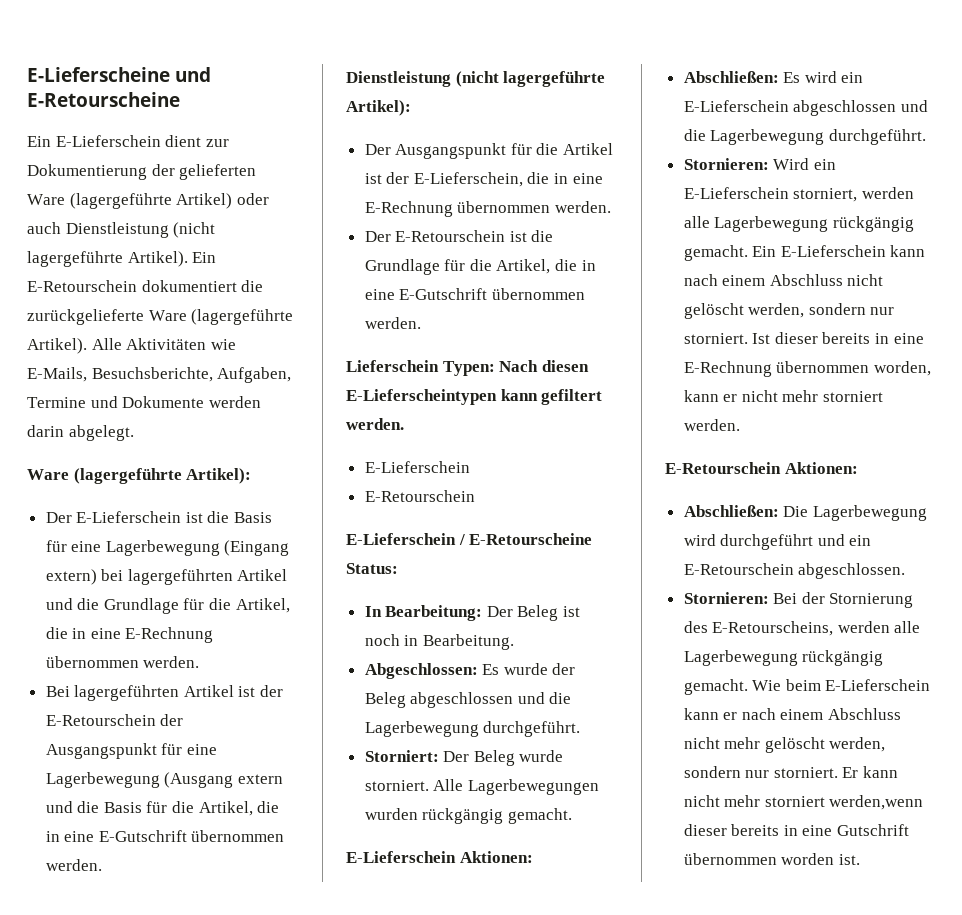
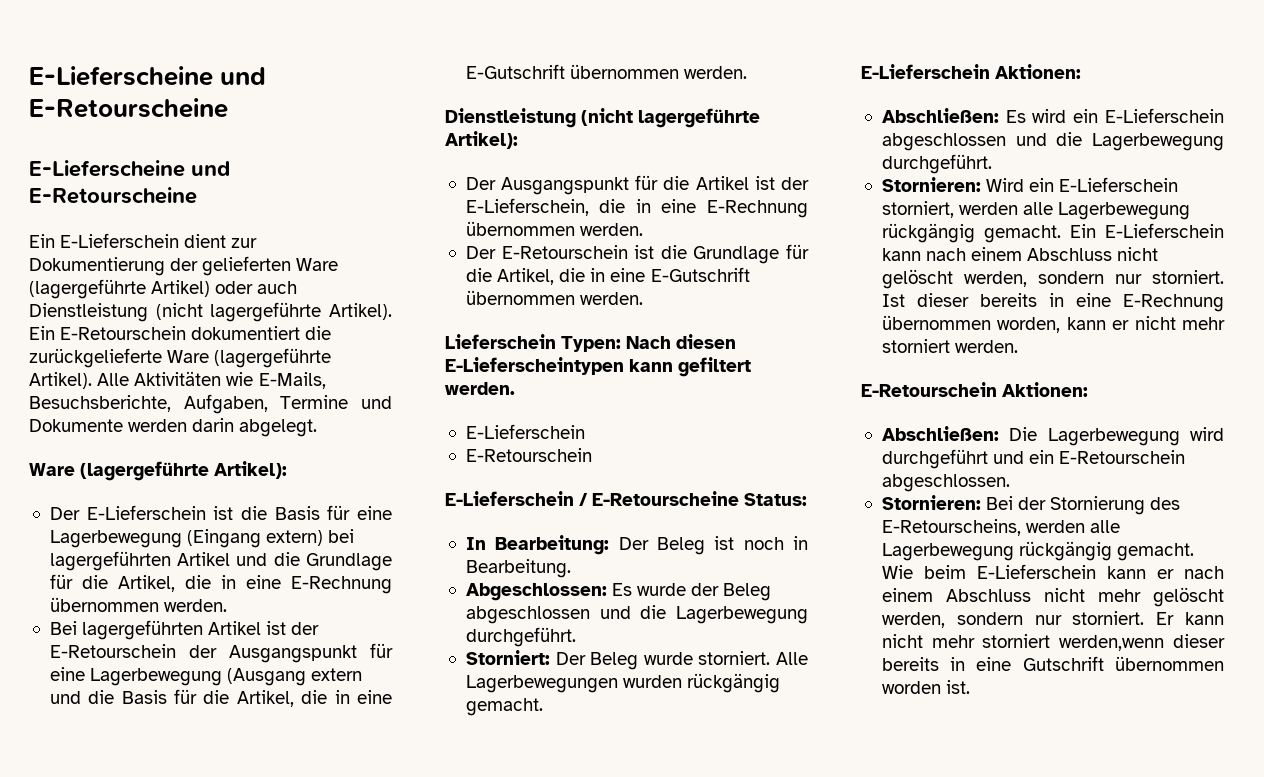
[27,67,212,82] [27,92,180,107] E-Lieferscheine und E-Retourscheine -> [29,66,267,86] [29,98,228,118] [29,160,230,177] [29,187,197,204] E-Lieferscheine und E-Retourscheine // E-Lieferscheine und E-Retourscheine

